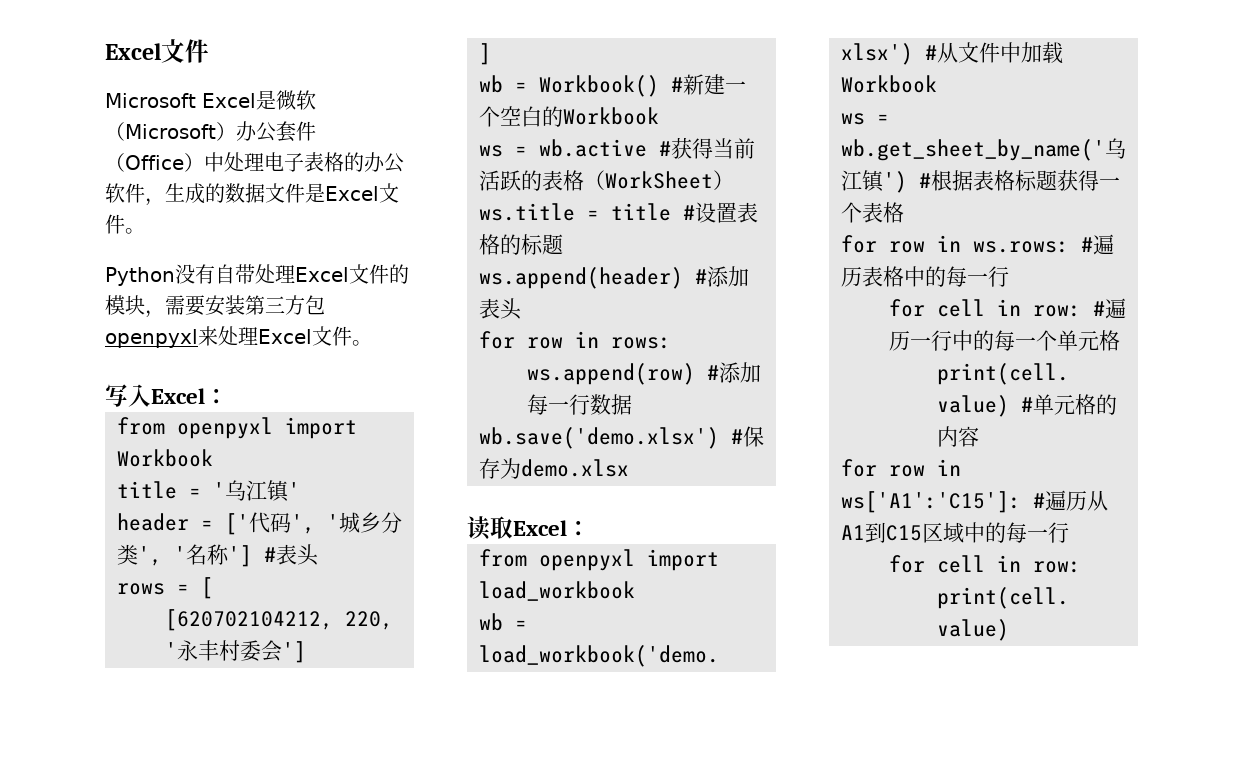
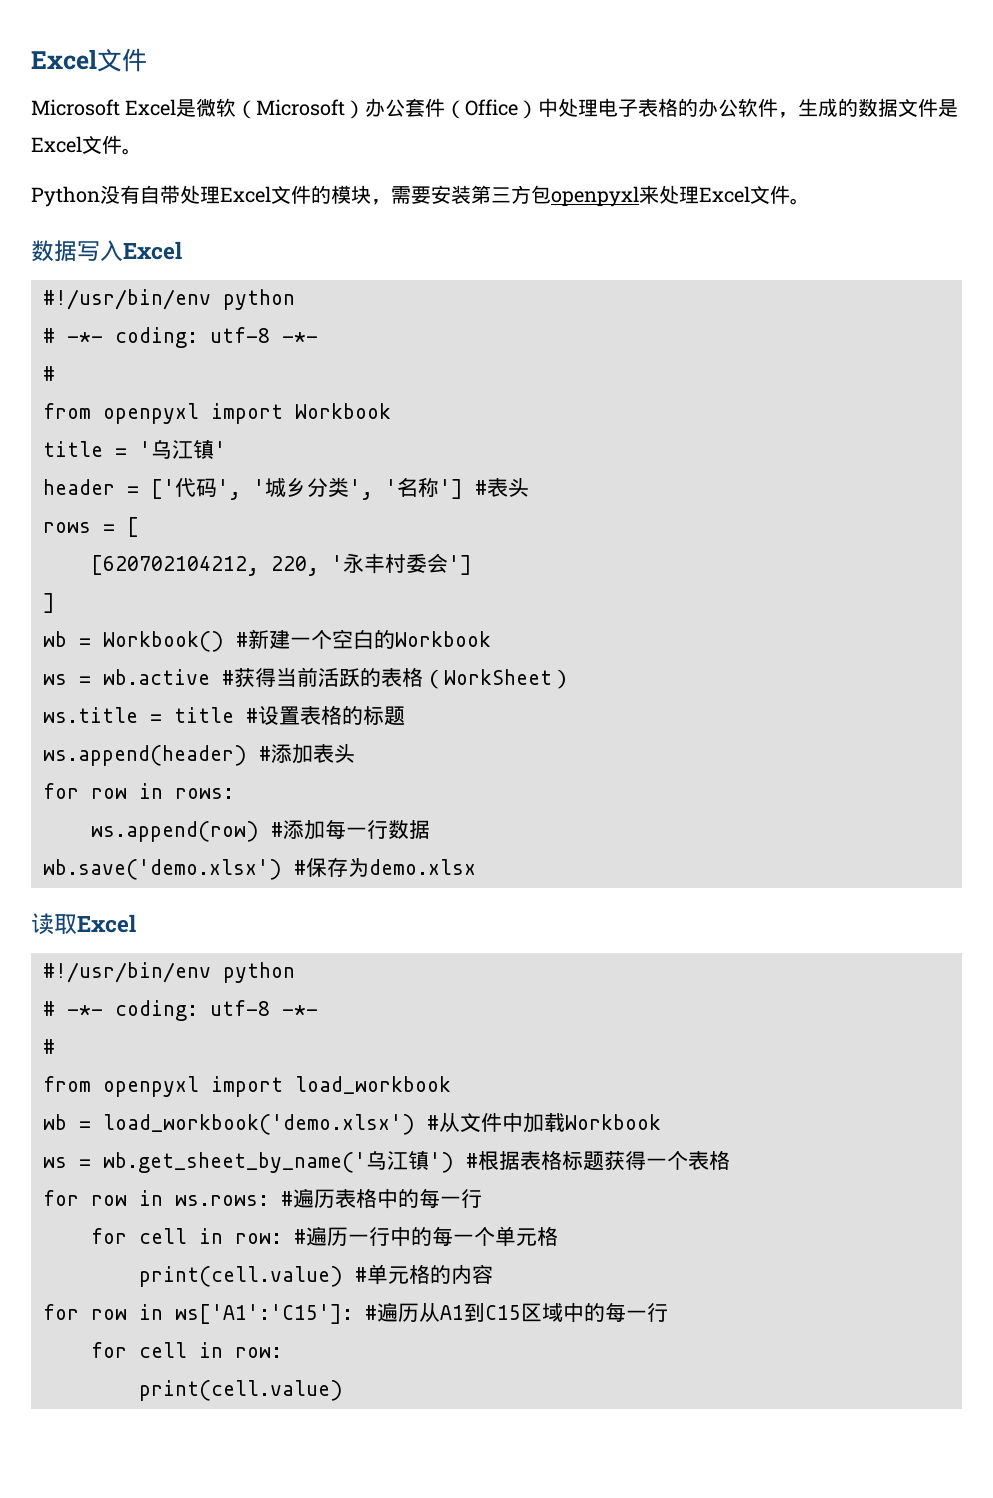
(372, 343) none -> [31,240,77,262] 数据
[205,389,228,404] ： -> [43,289,295,310] [43,327,318,348] [43,366,55,381] // #!/usr/bin/env python // # -*- coding: utf-8 -*- // #
[567,521,590,536] ： -> [43,962,295,983] [43,1000,318,1021] [43,1039,55,1054] // #!/usr/bin/env python // # -*- coding: utf-8 -*- // #

